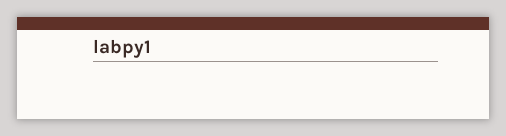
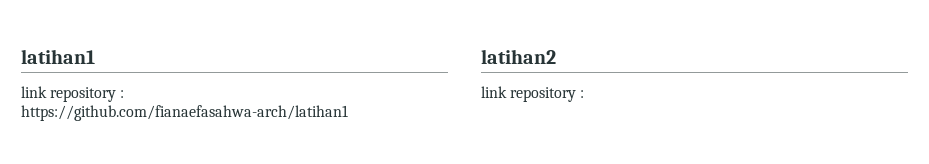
[93,39,151,58] labpy1 -> [21,49,95,64] [21,86,125,102] [21,105,348,121] [481,49,556,64] [481,86,585,102] latihan1 // link repository : https://github.com/fianaefasahwa-arch/latihan1 // latihan2 // link repository :

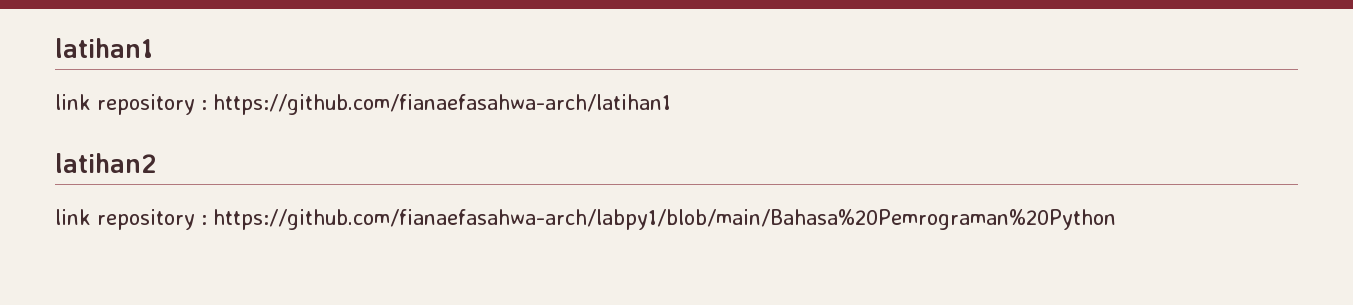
(585, 94) none -> [213,209,1116,230] https://github.com/fianaefasahwa-arch/labpy1/blob/main/Bahasa%20Pemrograman%20Python

